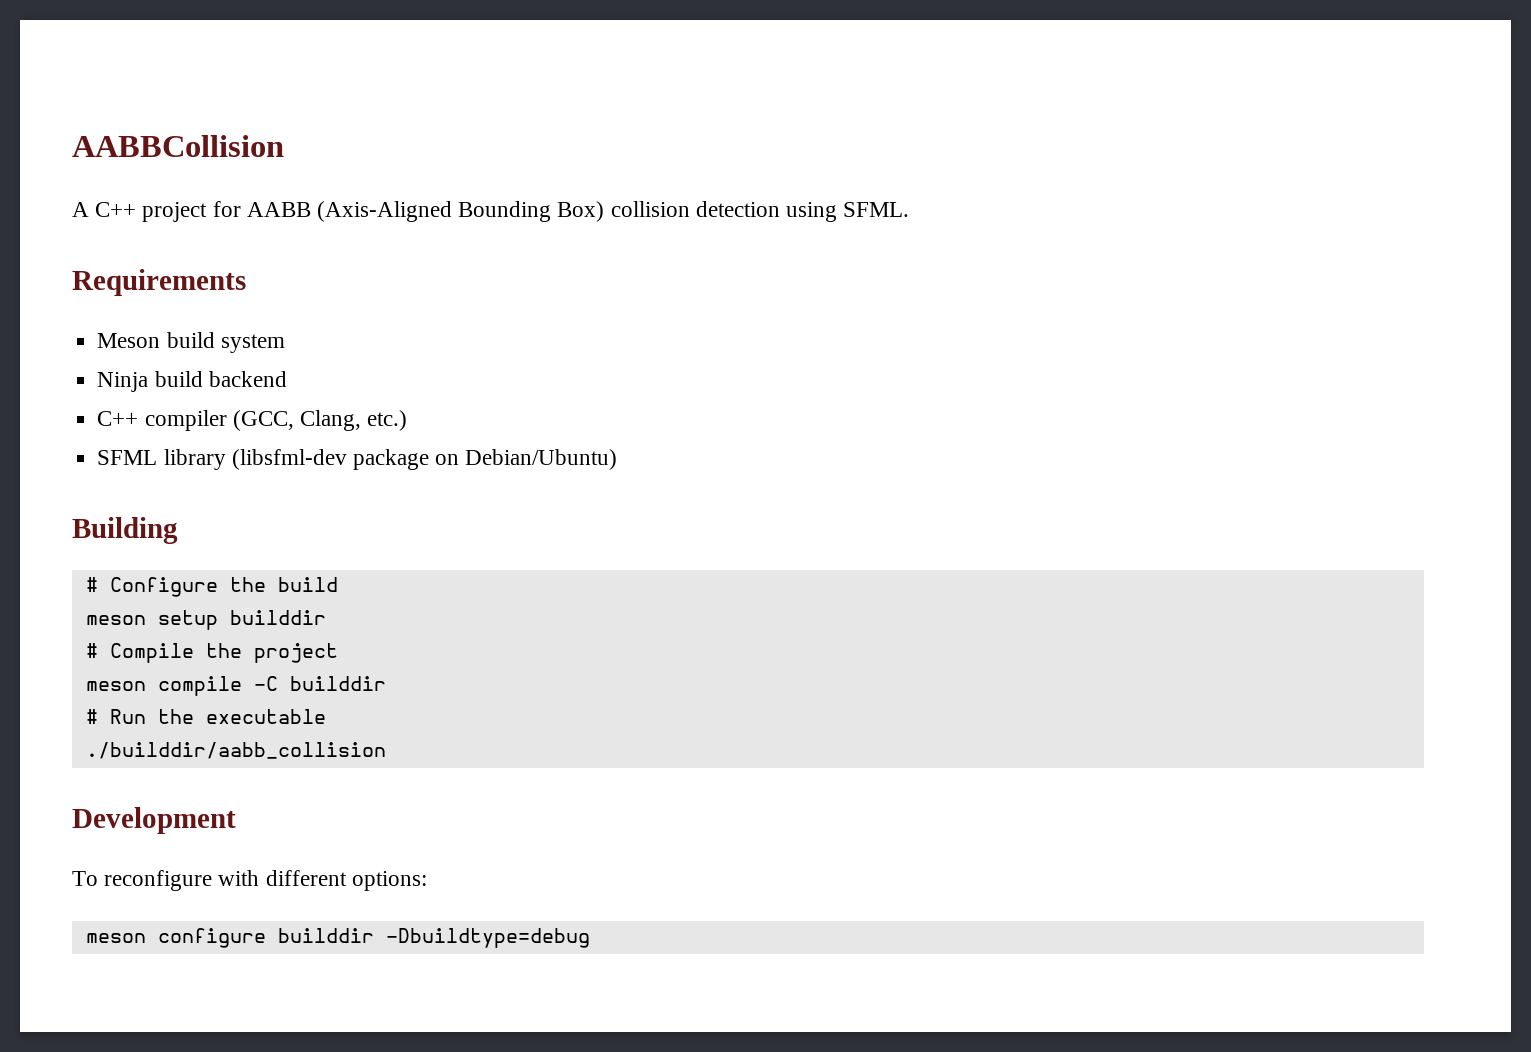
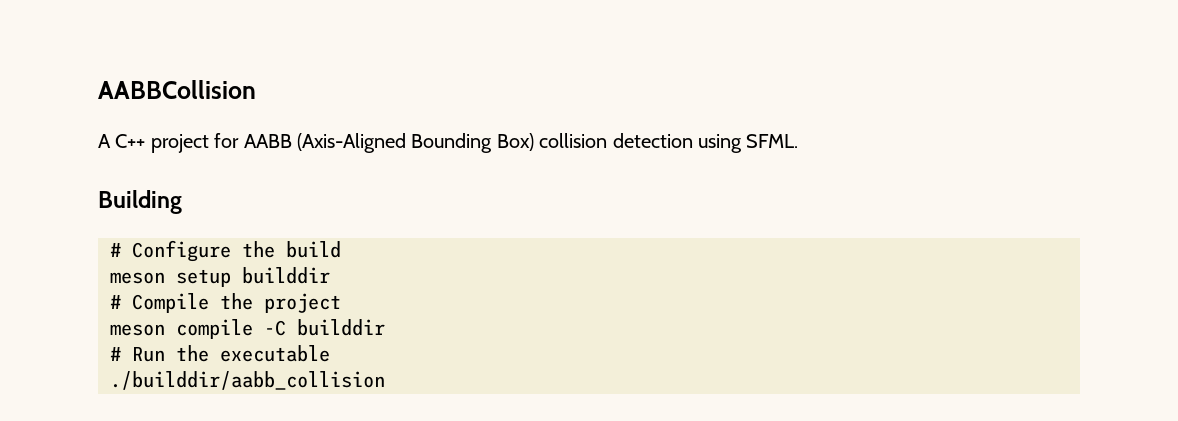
[72,269,246,296] [97,332,285,353] [97,371,287,392] [97,410,408,431] [97,449,618,470] // Requirements // Meson build system // Ninja build backend // C++ compiler (GCC, Clang, etc.) // SFML library (libsfml-dev package on Debian/Ubuntu) -> (799, 141) none
[72,807,236,834] [72,870,427,891] [85,928,590,948] // Development // To reconfigure with different options: // meson configure builddir -Dbuildtype=debug -> (385, 380) none

